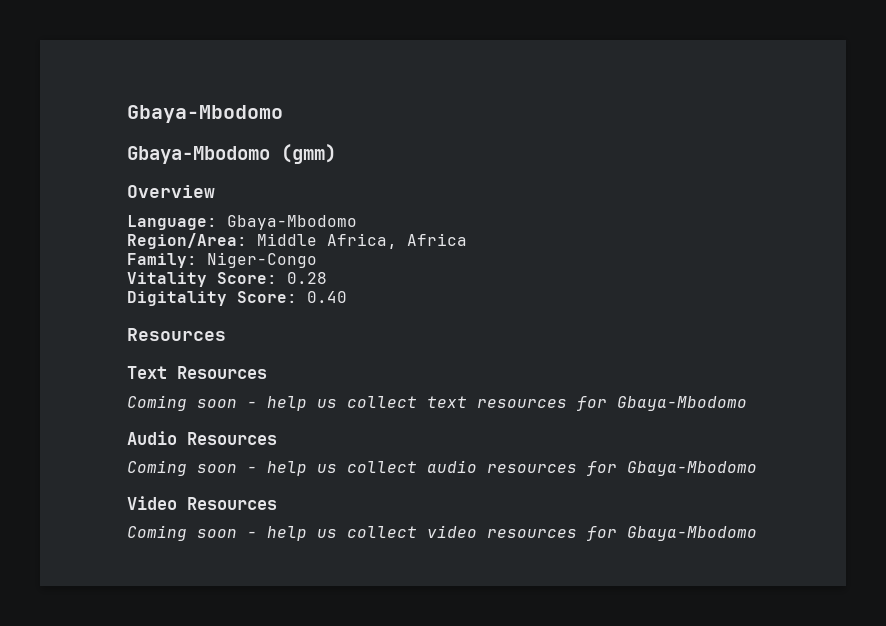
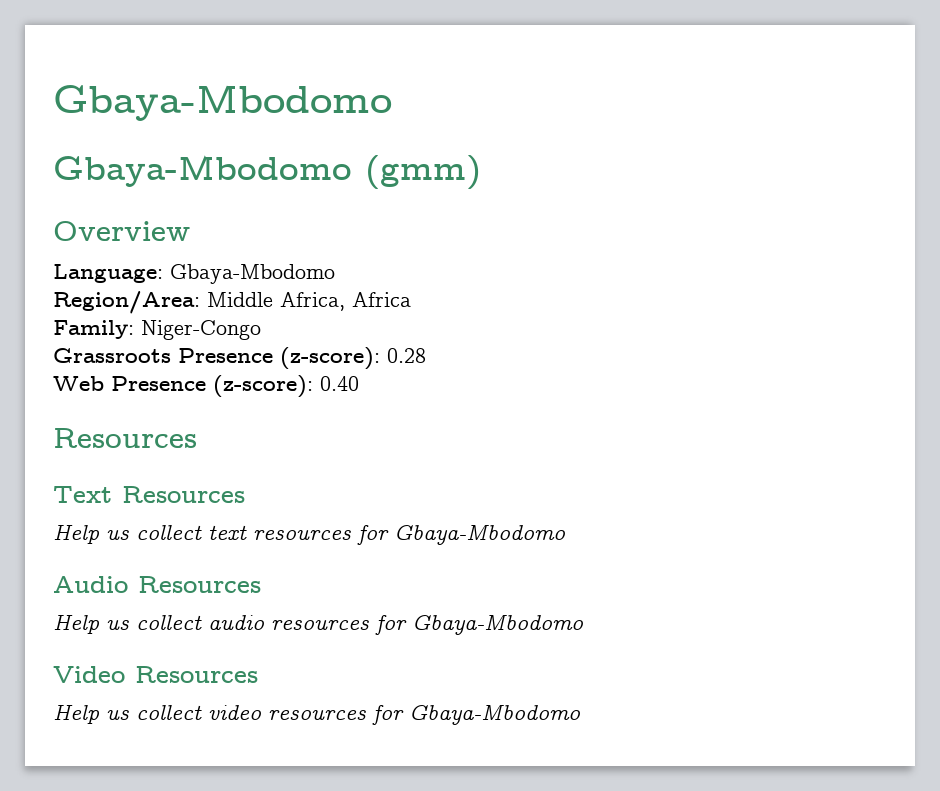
[127,272,327,287] [127,291,297,306] Vitality Score: 0.28 // Digitality Score: -> [53,347,426,370] [53,375,313,398] Grassroots Presence (z-score): 0.28 // Web Presence (z-score):
[127,395,307,411] Coming soon - help -> [53,524,100,544] Help
[127,460,307,476] Coming soon - help -> [53,614,100,634] Help
[127,525,307,541] Coming soon - help -> [53,704,100,724] Help

